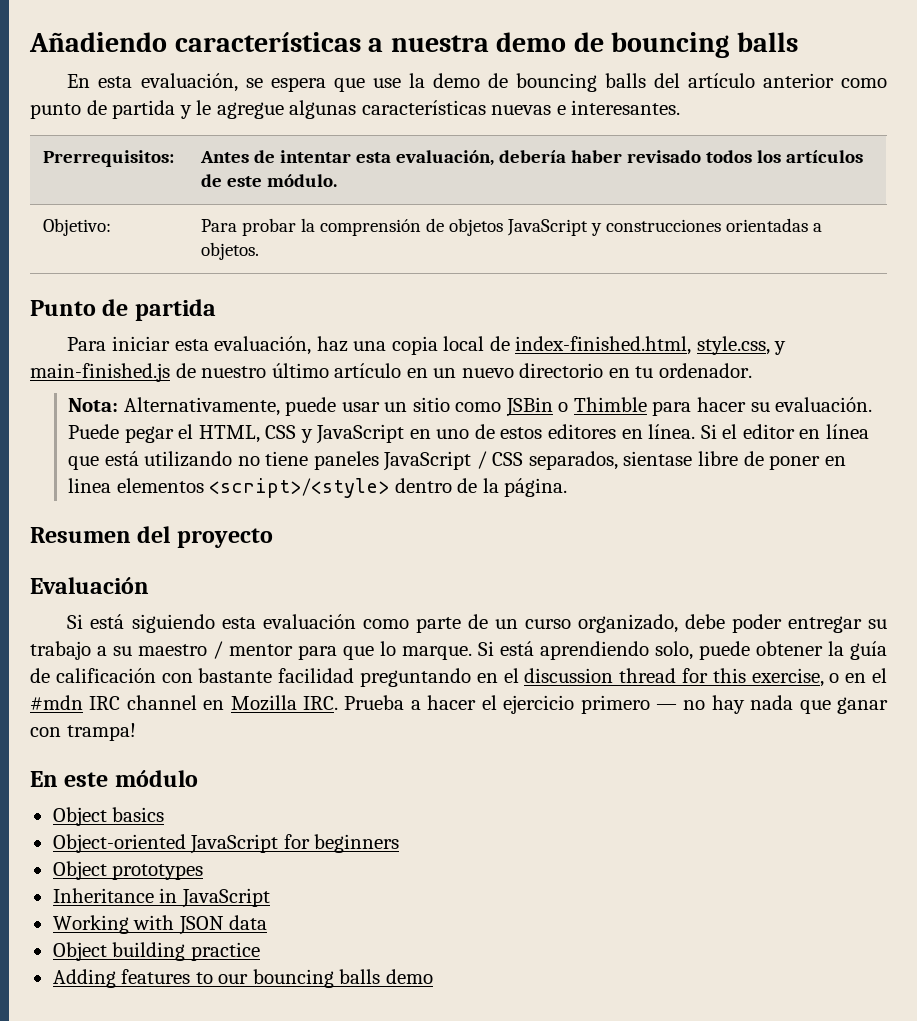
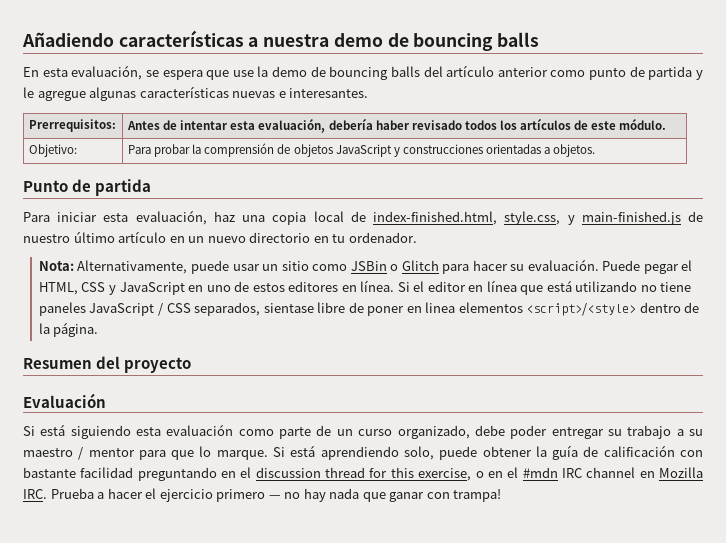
[573,397,647,412] Thimble -> [401,260,439,271] Glitch
[30,770,198,787] [52,807,165,826] [52,834,400,854] [52,861,204,880] [52,888,270,908] [52,915,268,935] [52,942,260,961] [52,969,433,988] // En este módulo // Object basics // Object-oriented JavaScript for beginners // Object prototypes // Inheritance in JavaScript // Working with JSON data // Object building practice // Adding features to our bouncing balls demo -> (502, 495) none

